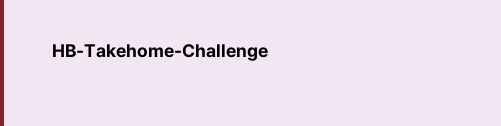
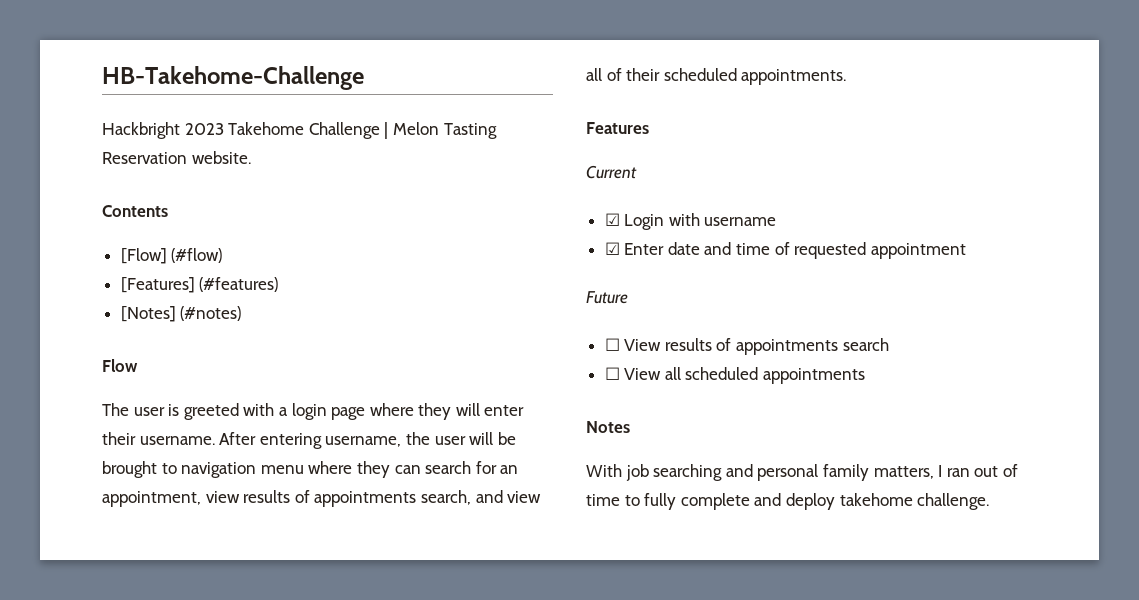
(268, 52) none -> [102,122,497,139] [102,151,251,164] [102,205,168,217] [120,248,223,264] [120,277,279,293] [120,306,242,322] [102,359,138,372] [102,403,525,420] [102,432,516,449] [102,461,519,478] [102,490,542,507] [586,68,847,85] [586,122,649,134] [586,165,637,179] [604,213,777,230] [604,242,966,259] [586,291,628,304] [604,338,889,355] [604,367,866,384] [586,421,630,433] [586,464,1018,481] [586,493,990,510] // Hackbright 2023 Takehome Challenge | Melon Tasting Reservation website. // Contents // [Flow] (#flow) // [Features] (#features) // [Notes] (#notes) // Flow // The user is greeted with a login page where they will enter their username. After entering username, the user will be brought to navigation menu where they can search for an appointment, view results of appointments search, and view all of their scheduled appointments. // Features // Current // ☑ Login with username // ☑ Enter date and time of requested appointment // Future // ☐ View results of appointments search // ☐ View all scheduled appointments // Notes // With job searching and personal family matters, I ran out of time to fully complete and deploy takehome challenge.

